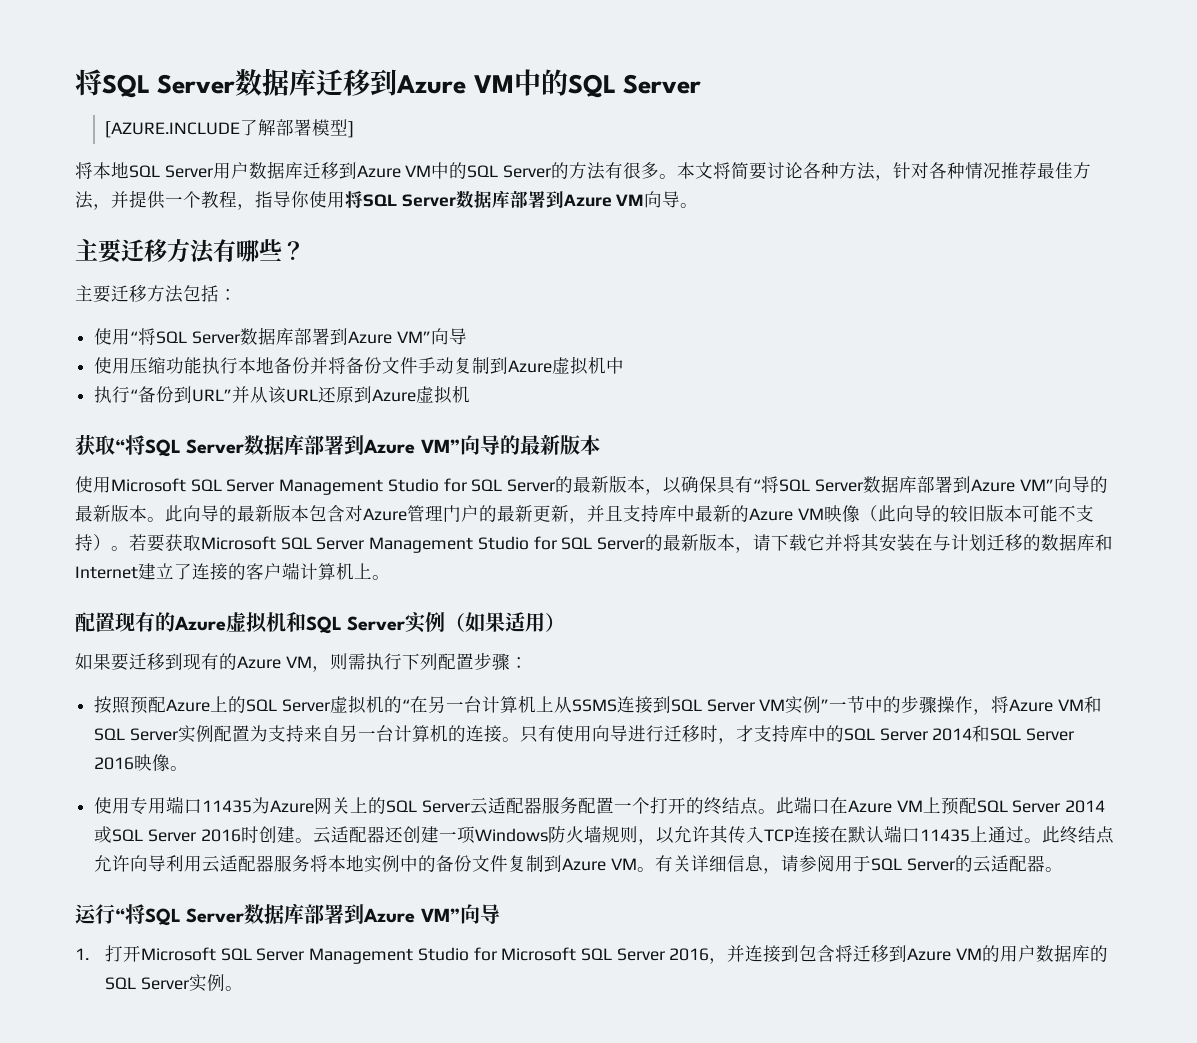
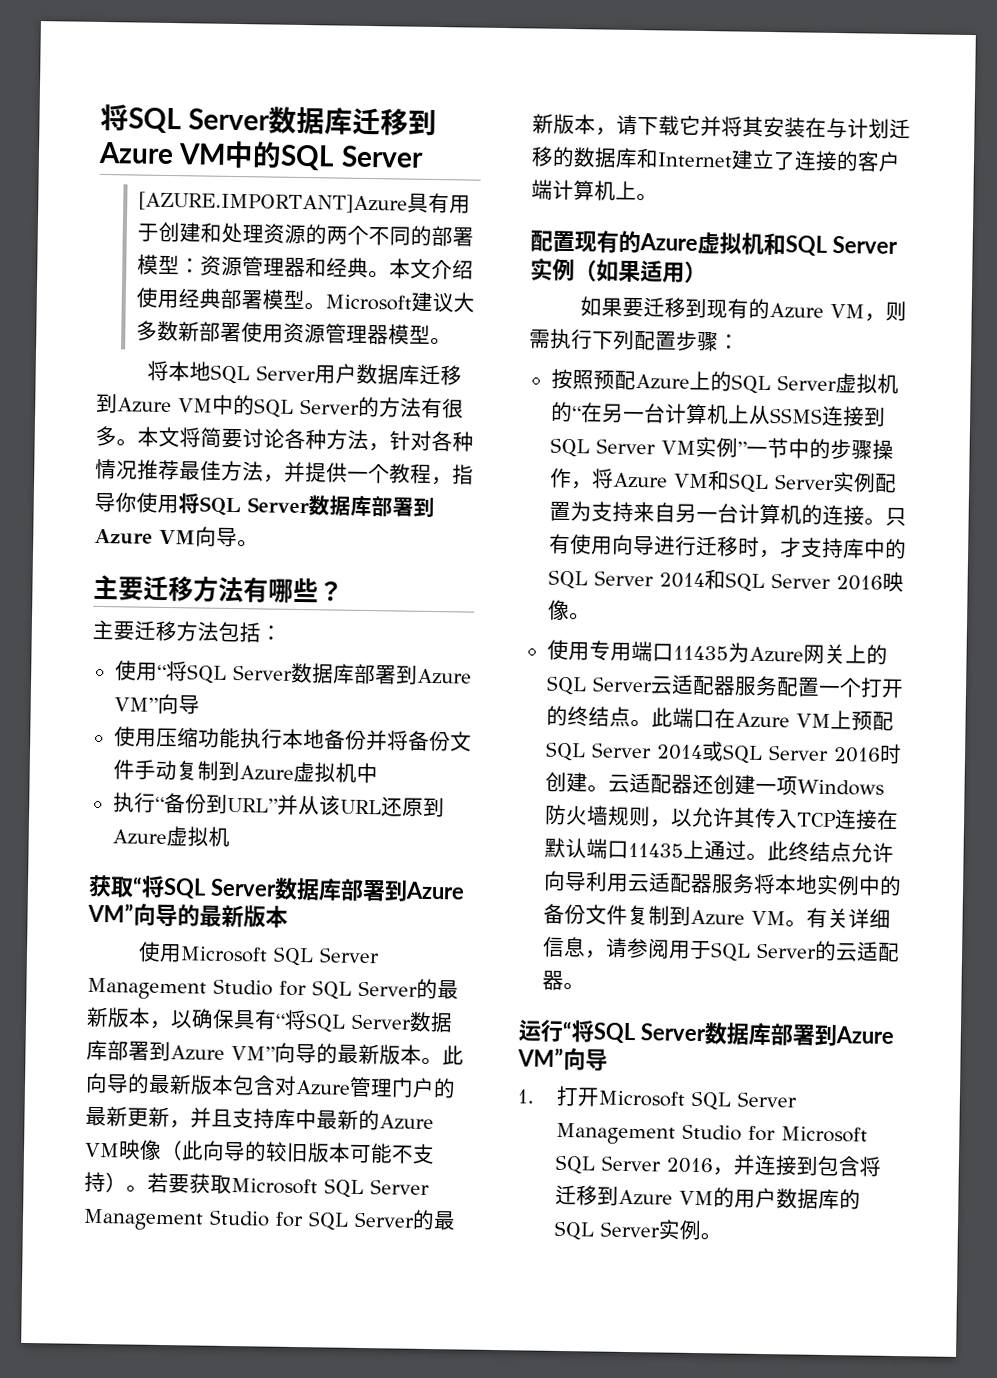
[104,119,354,138] [AZURE.INCLUDE了解部署模型] -> [137,191,471,214] [136,221,474,247] [136,254,474,280] [135,287,475,313] [135,320,452,346] [AZURE.IMPORTANT]Azure具有用于创建和处理资源的两个不同的部署模型：资源管理器和经典。本文介绍使用经典部署模型。Microsoft建议大多数新部署使用资源管理器模型。

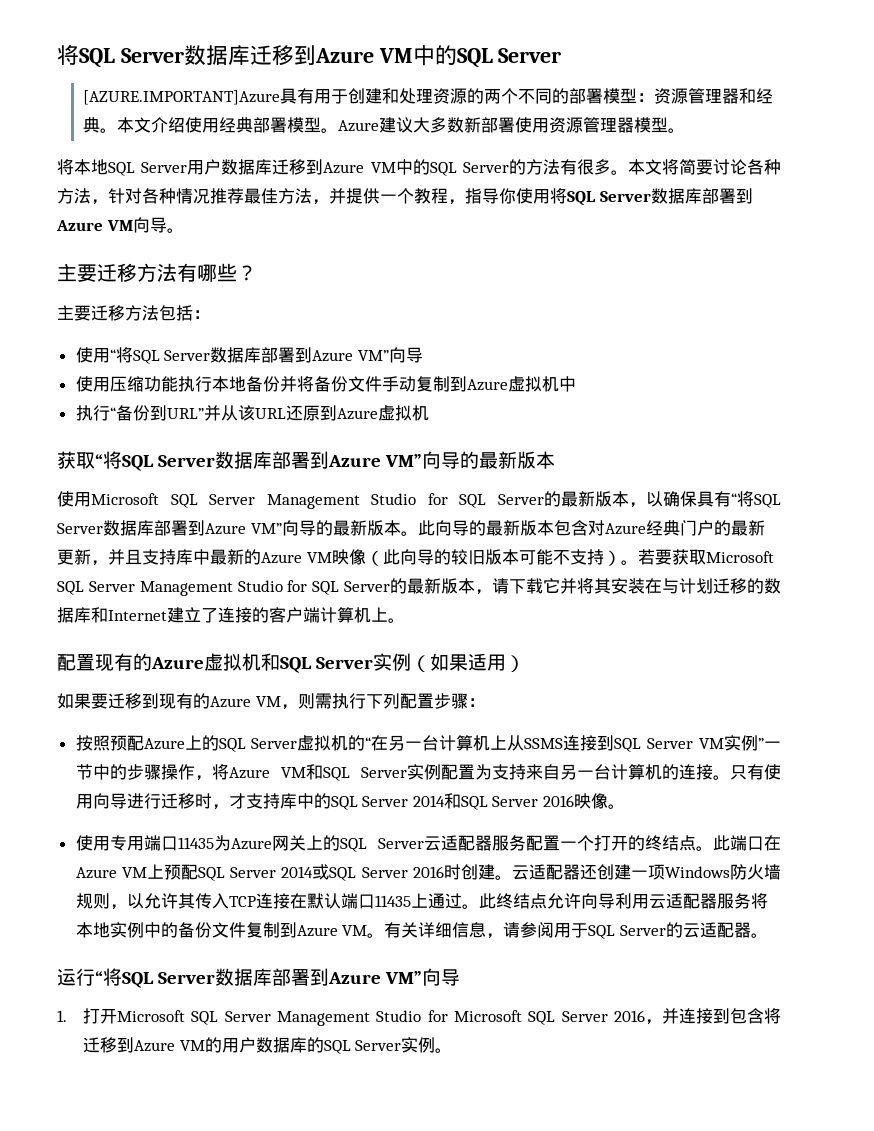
[324,294,412,311] Microsoft -> [337,120,379,132] Azure
[349,1076,393,1098] 管理 -> [645,520,680,536] 经典

